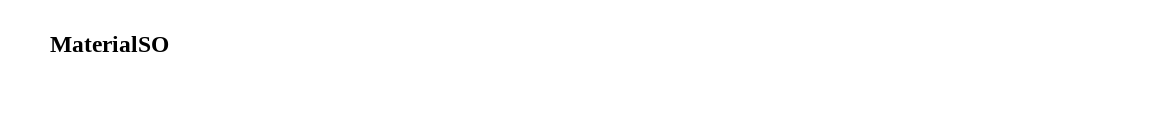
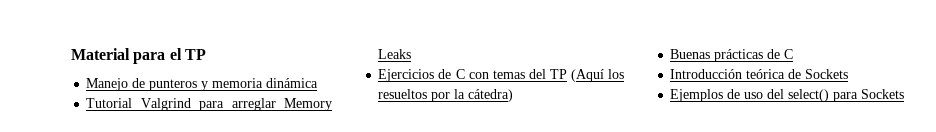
[50,36,169,52] MaterialSO -> [71,48,206,64] [86,78,319,91] [86,98,332,111] [378,49,412,59] [378,69,624,82] [378,89,514,102] [670,49,794,62] [670,69,849,79] [670,89,905,102] Material para el TP // Manejo de punteros y memoria dinámica // Tutorial Valgrind para arreglar Memory Leaks // Ejercicios de C con temas del TP (Aquí los resueltos por la cátedra) // Buenas prácticas de C // Introducción teórica de Sockets // Ejemplos de uso del select() para Sockets

